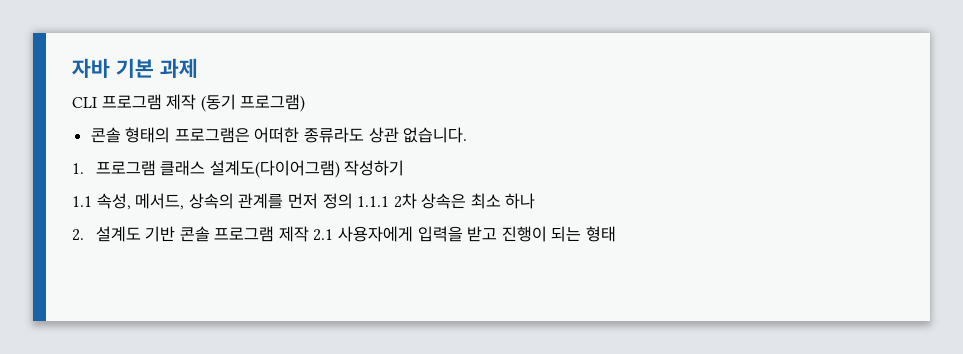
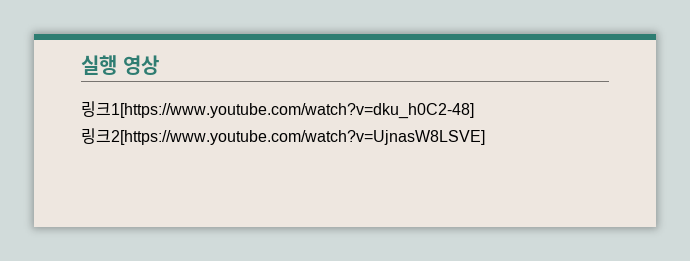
[72,58,198,78] [72,94,306,112] [90,127,468,143] [72,160,405,178] [72,193,536,210] [72,226,617,242] 자바 기본 과제 // CLI 프로그램 제작 (동기 프로그램) // 콘솔 형태의 프로그램은 어떠한 종류라도 상관 없습니다. // 1. 프로그램 클래스 설계도(다이어그램) 작성하기 // 1.1 속성, 메서드, 상속의 관계를 먼저 정의 1.1.1 2차 상속은 최소 하나 // 2. 설계도 기반 콘솔 프로그램 제작 2.1 사용자에게 입력을 받고 진행이 되는 형태 -> [81,55,159,75] [81,101,474,119] [81,128,485,145] 실행 영상 // 링크1[https://www.youtube.com/watch?v=dku_h0C2-48] 링크2[https://www.youtube.com/watch?v=UjnasW8LSVE]

